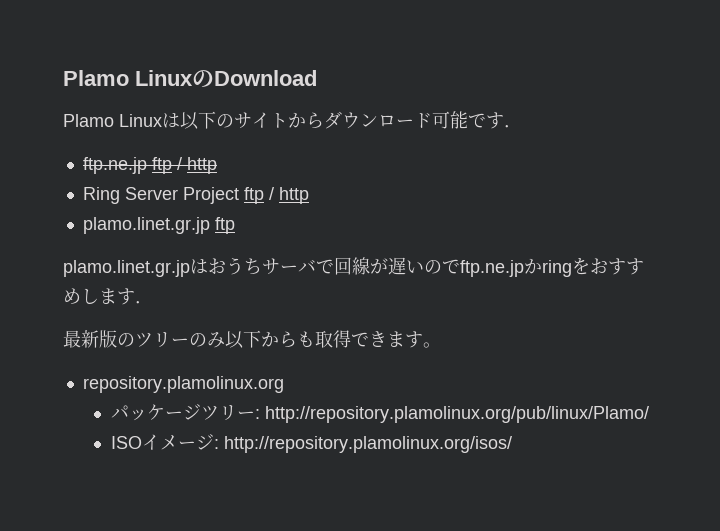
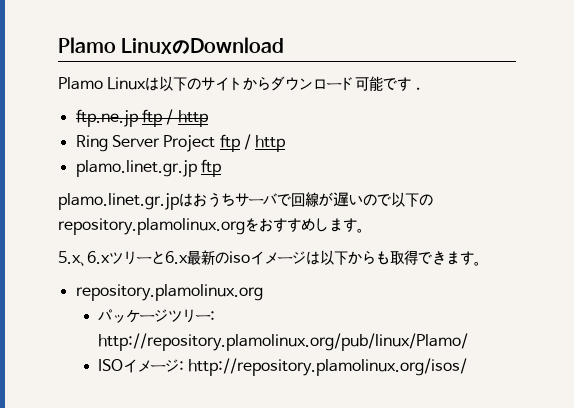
[460,258,572,277] ftp.ne.jpかring -> [391,192,433,207] [58,218,245,235] 以下のrepository.plamolinux.org
[135,301,153,304] [63,330,225,348] ． // 最新版のツリーのみ -> [357,228,364,233] [58,250,320,266] 。 // 5.x、6.xツリーと6.x最新のisoイメージは

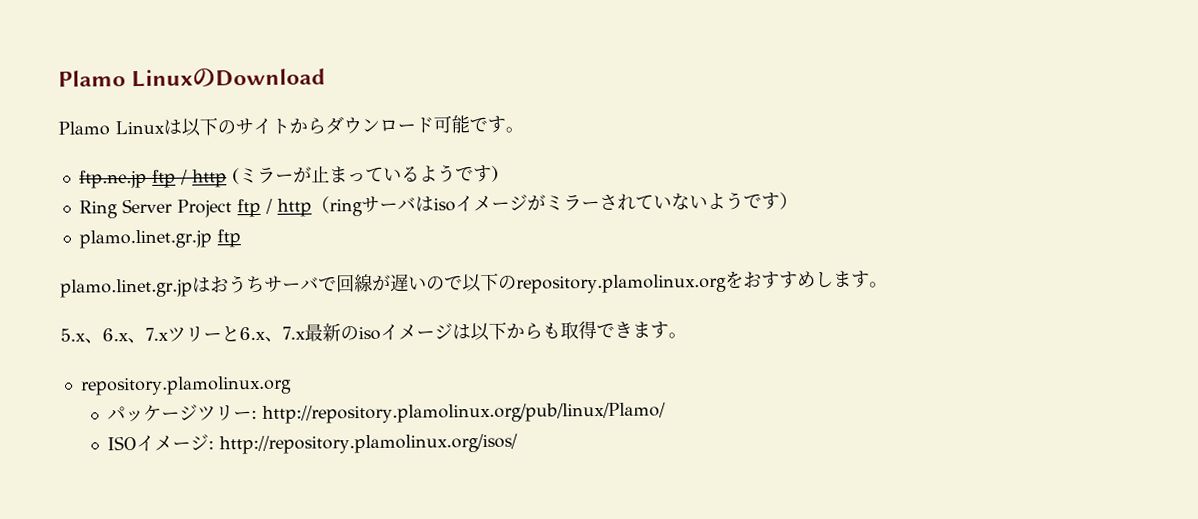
[411,87,426,90] ． -> [505,126,524,133] 。
(208, 118) none -> [231,164,499,185] (ミラーが止まっているようです)
(286, 143) none -> [310,191,798,217] （ringサーバはisoイメージがミラーされていないようです）
(110, 257) none -> [127,327,169,344] 、7.x
(188, 257) none -> [264,326,306,342] 、7.x

